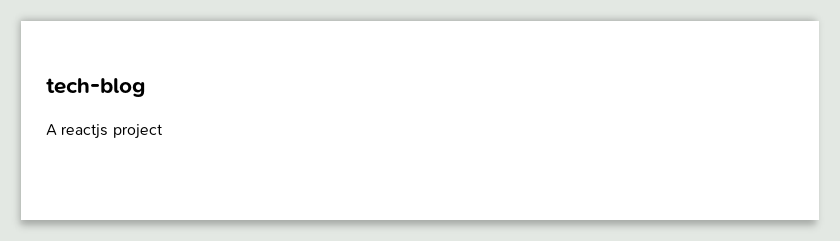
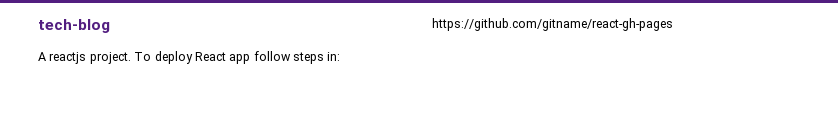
[112,124,163,139] project -> [89,51,341,64] [432,18,673,31] project. To deploy React app follow steps in: https://github.com/gitname/react-gh-pages

